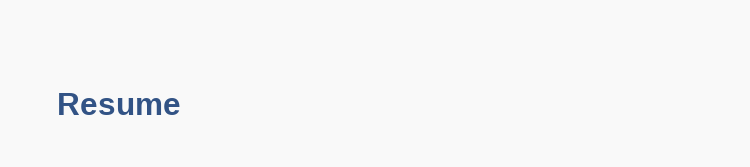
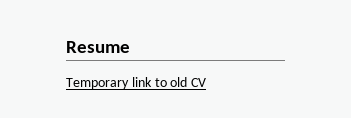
(181, 104) none -> [66,77,207,89] // Temporary link to old CV

